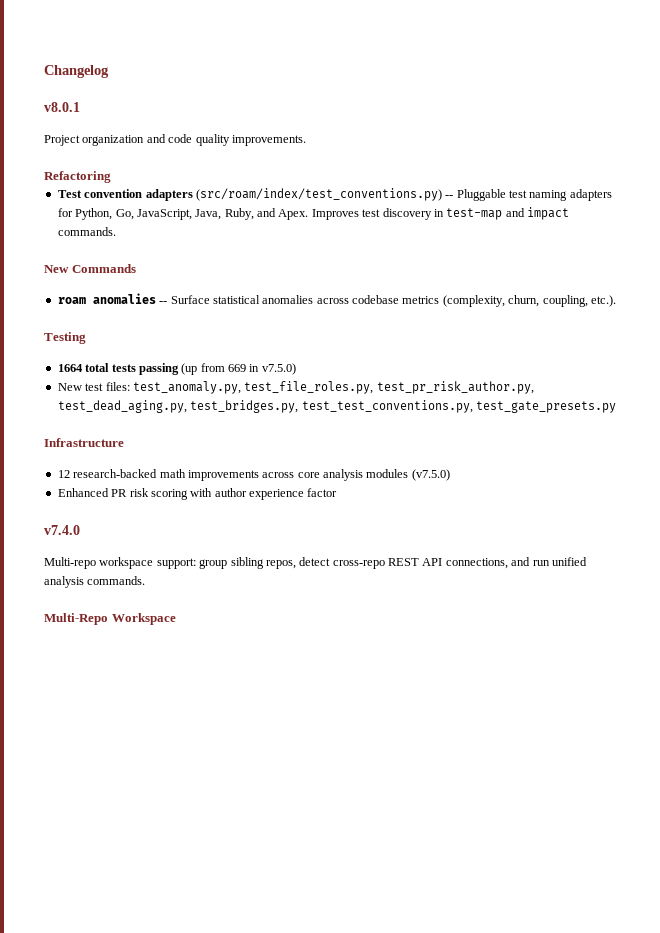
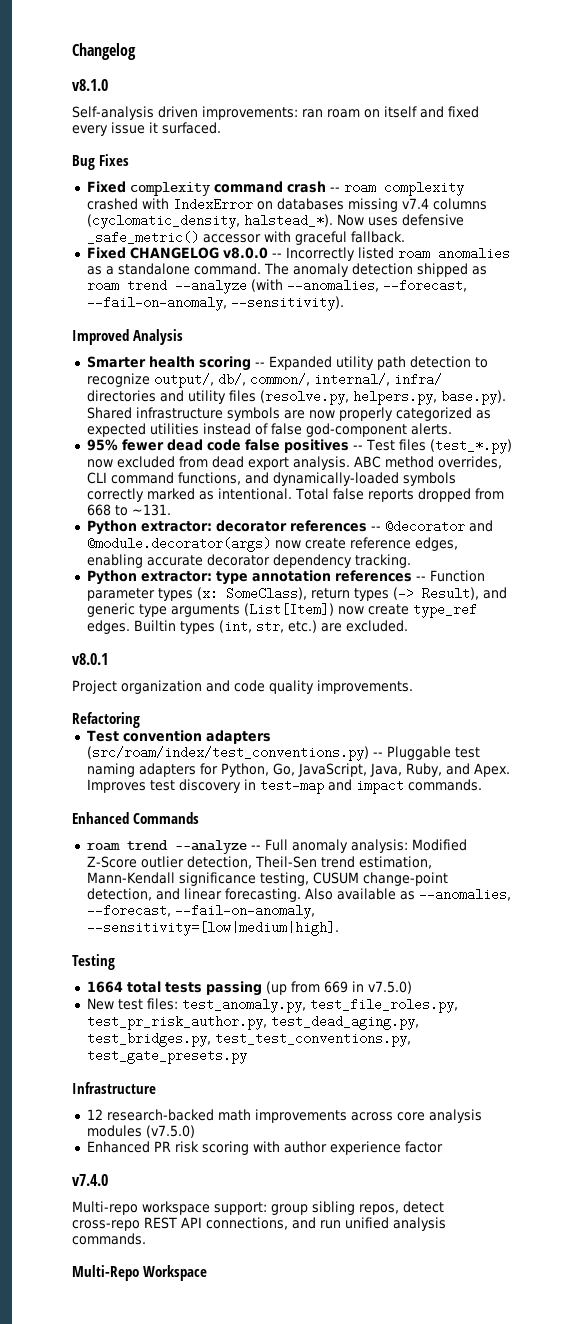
(109, 71) none -> [72,79,108,91] [72,106,479,120] [72,122,221,136] [72,154,129,170] [86,181,464,196] [86,198,487,212] [86,214,464,229] [86,231,405,245] [86,247,510,261] [86,263,487,277] [86,279,467,294] [86,296,344,311] [72,329,183,345] [86,356,488,371] [86,373,442,388] [86,390,506,405] [86,407,491,421] [86,423,452,437] [86,439,512,454] [86,456,502,470] [86,472,456,486] [86,488,504,502] [86,504,171,516] [86,520,493,535] [86,537,458,552] [86,554,411,568] [86,570,485,585] [86,587,507,601] [86,603,477,618] [86,620,408,634] // v8.1.0 // Self-analysis driven improvements: ran roam on itself and fixed every issue it surfaced. // Bug Fixes // Fixed complexity command crash -- roam complexity crashed with IndexError on databases missing v7.4 columns (cyclomatic_density, halstead_*). Now uses defensive _safe_metric() accessor with graceful fallback. // Fixed CHANGELOG v8.0.0 -- Incorrectly listed roam anomalies as a standalone command. The anomaly detection shipped as roam trend --analyze (with --anomalies, --forecast, --fail-on-anomaly, --sensitivity). // Improved Analysis // Smarter health scoring -- Expanded utility path detection to recognize output/, db/, common/, internal/, infra/ directories and utility files (resolve.py, helpers.py, base.py). Shared infrastructure symbols are now properly categorized as expected utilities instead of false god-component alerts. // 95% fewer dead code false positives -- Test files (test_*.py) now excluded from dead export analysis. ABC method overrides, CLI command functions, and dynamically-loaded symbols correctly marked as intentional. Total false reports dropped from 668 to ~131. // Python extractor: decorator references -- @decorator and @module.decorator(args) now create reference edges, enabling accurate decorator dependency tracking. // Python extractor: type annotation references -- Function parameter types (x: SomeClass), return types (-> Result), and generic type arguments (List[Item]) now create type_ref edges. Builtin types (int, str, etc.) are excluded.
[44,265,69,273] New -> [72,812,129,824] Enhanced
[92,293,616,307] anomalies -- Surface statistical anomalies across codebase metrics (complexity, churn, coupling, etc.). -> [126,839,467,854] [86,856,432,869] [86,872,448,886] [86,888,511,902] [86,904,315,919] [86,921,339,936] trend --analyze -- Full anomaly analysis: Modified Z-Score outlier detection, Theil-Sen trend estimation, Mann-Kendall significance testing, CUSUM change-point detection, and linear forecasting. Also available as --anomalies, --forecast, --fail-on-anomaly, --sensitivity=[low|medium|high].

